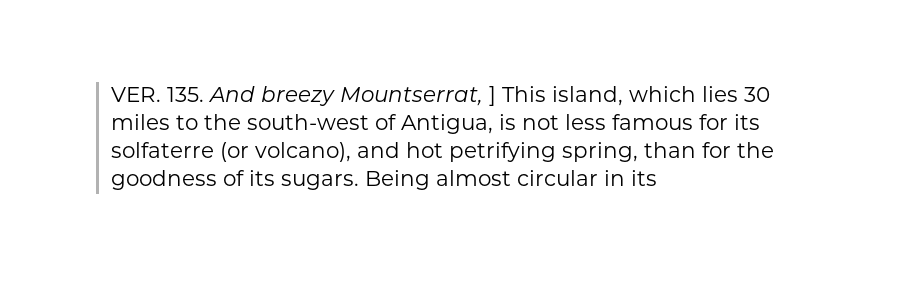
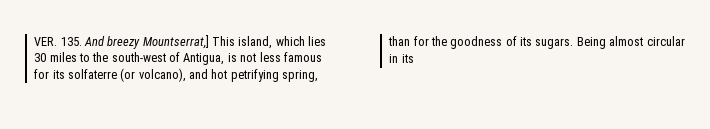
[339,86,496,106] Mountserrat, ] -> [142,35,209,49] Mountserrat,]

